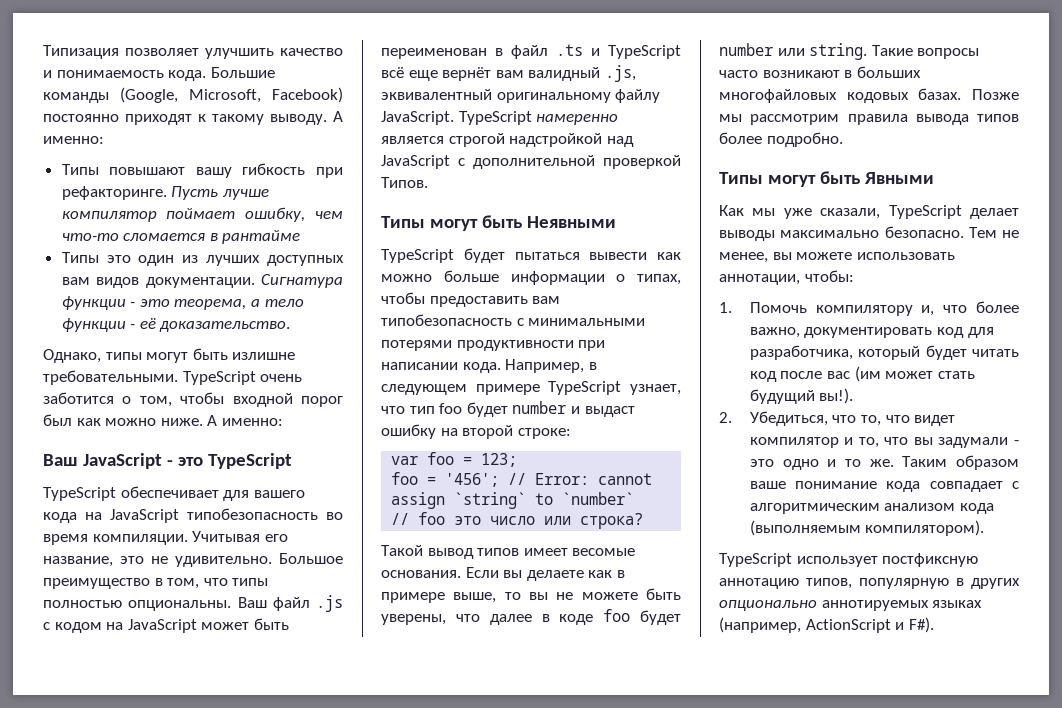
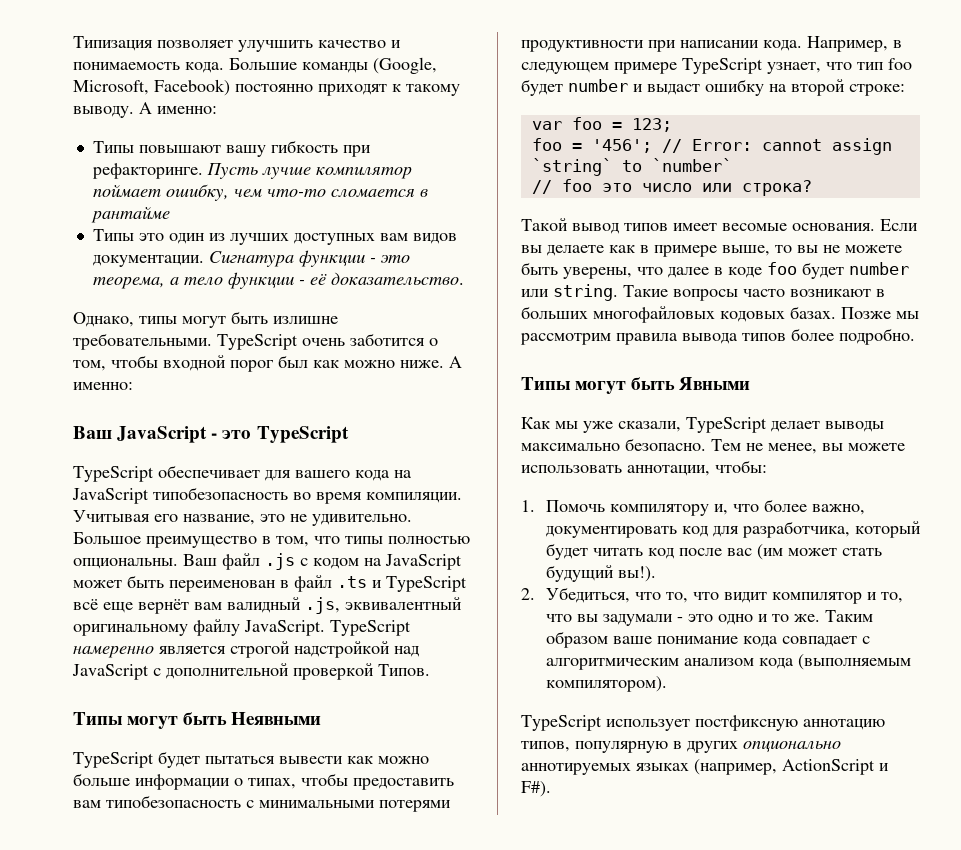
[914,415,956,426] видет -> [723,592,767,603] видит

